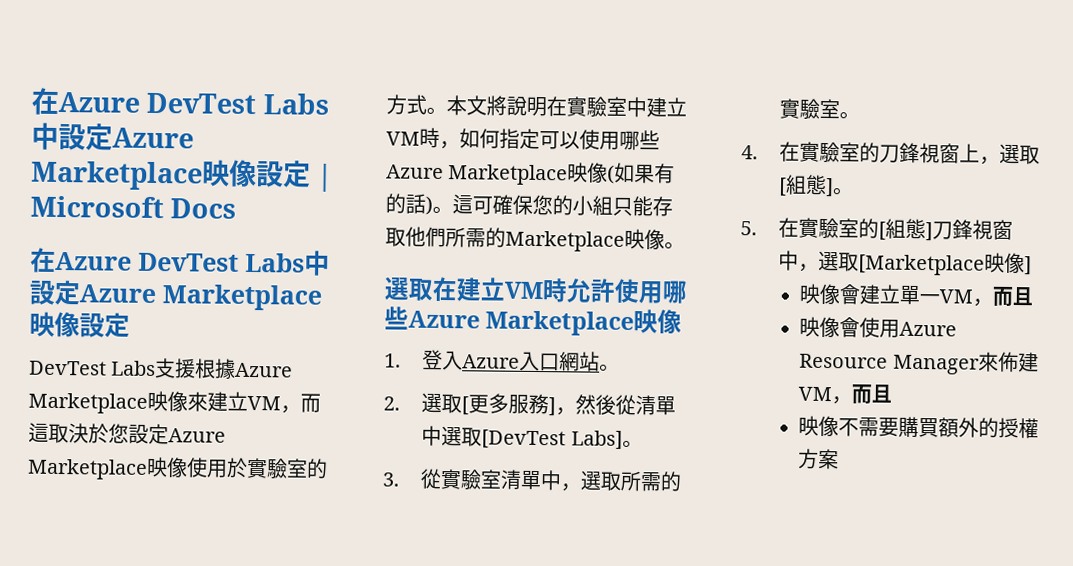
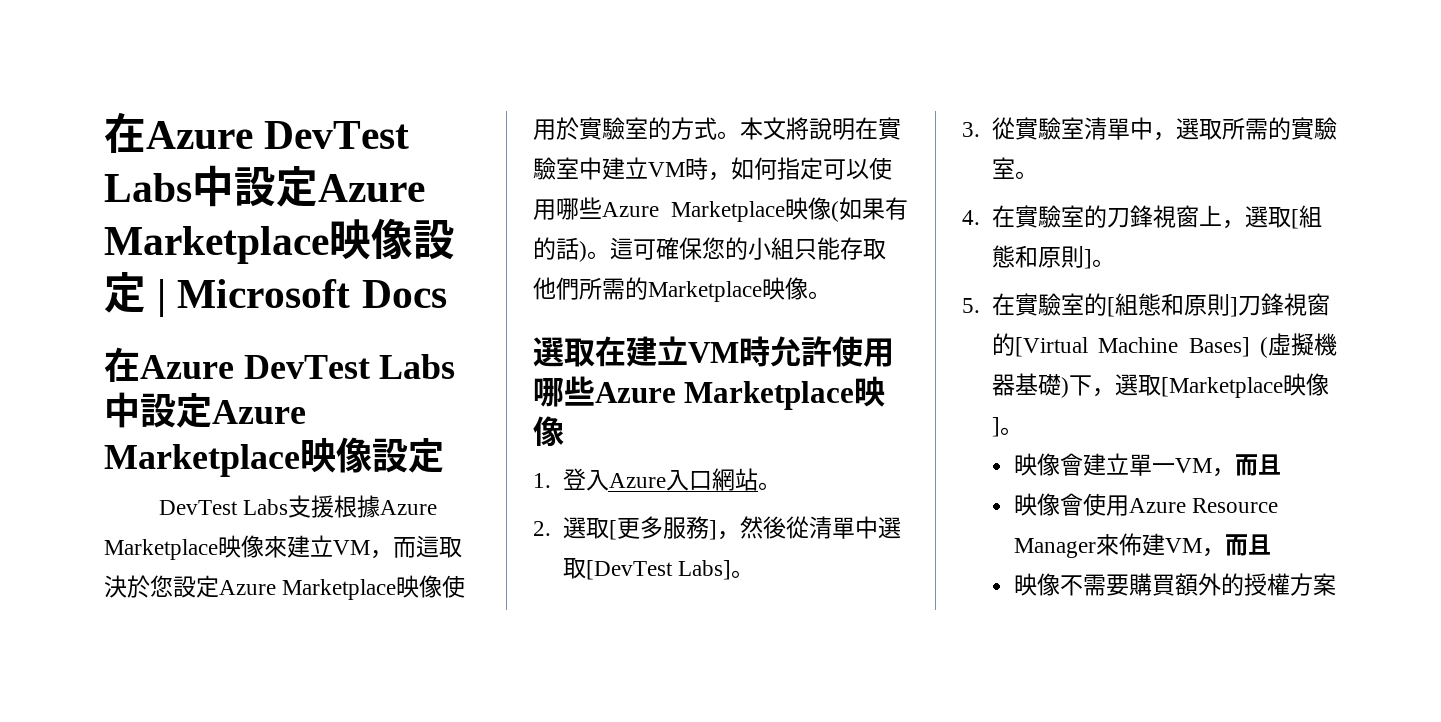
(828, 185) none -> [1014,245,1084,268] 和原則
(927, 229) none -> [1160,293,1230,316] 和原則
[778,250,800,271] 中 -> [991,333,1337,358] [991,373,1092,398] 的[Virtual Machine Bases] (虛擬機器基礎)下
(1033, 266) none -> [999,427,1023,435] 。

